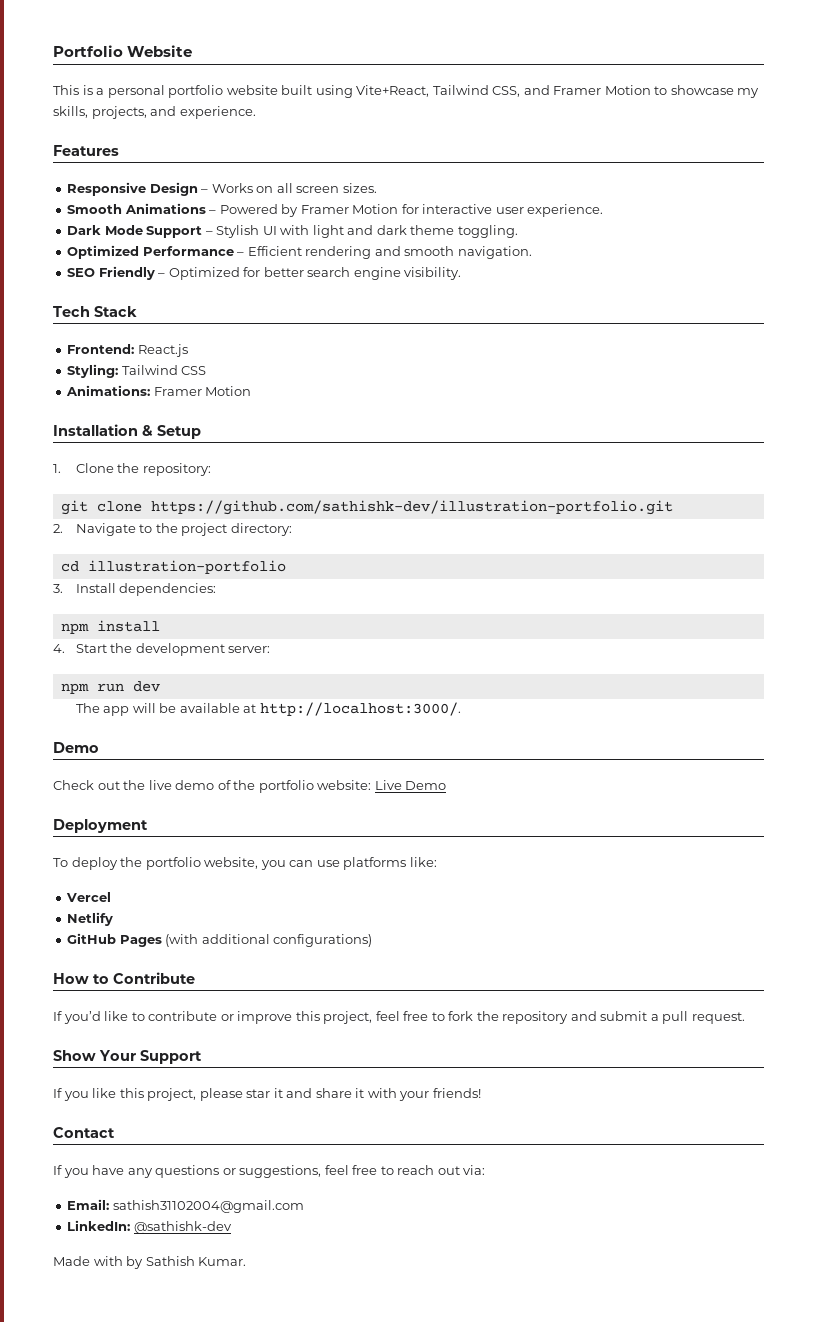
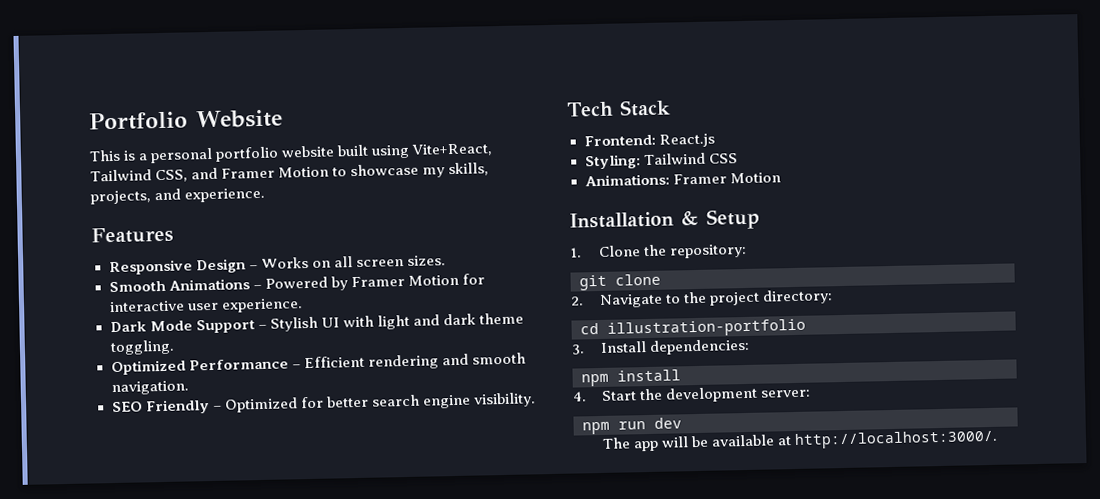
[150,500,673,515] https://github.com/sathishk-dev/illustration-portfolio.git -> (661, 279) none
[53,742,99,753] [53,780,447,793] [53,819,148,833] [53,857,437,870] [66,892,112,902] [67,912,114,926] [67,933,373,947] [53,972,195,984] [53,1011,745,1024] [53,1050,202,1064] [53,1088,481,1101] [53,1127,115,1138] [53,1165,486,1178] [67,1199,304,1213] [67,1220,232,1234] [53,1256,247,1269] // Demo // Check out the live demo of the portfolio website: Live Demo // Deployment // To deploy the portfolio website, you can use platforms like: // Vercel // Netlify // GitHub Pages (with additional configurations) // How to Contribute // If you’d like to contribute or improve this project, feel free to fork the repository and submit a pull request. // Show Your Support // If you like this project, please star it and share it with your friends! // Contact // If you have any questions or suggestions, feel free to reach out via: // Email: sathish31102004@gmail.com // LinkedIn: @sathishk-dev // Made with by Sathish Kumar. -> (999, 439) none

